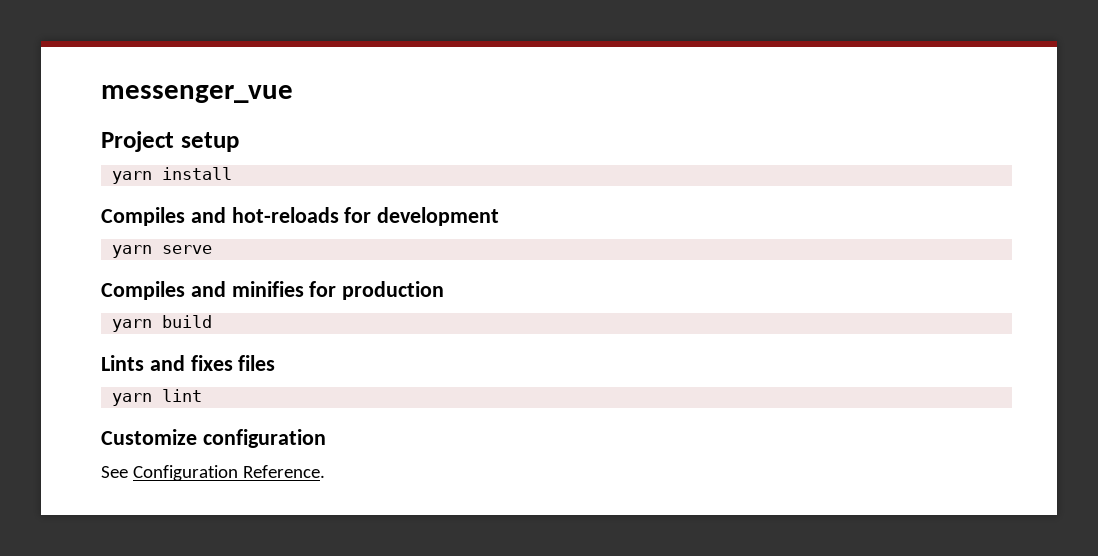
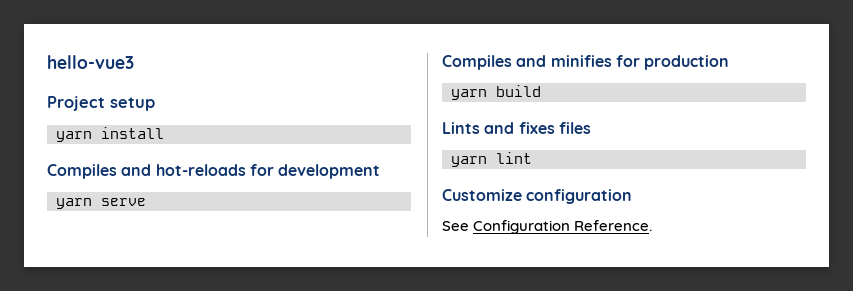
[101,85,293,103] messenger_vue -> [47,55,134,69] hello-vue3

